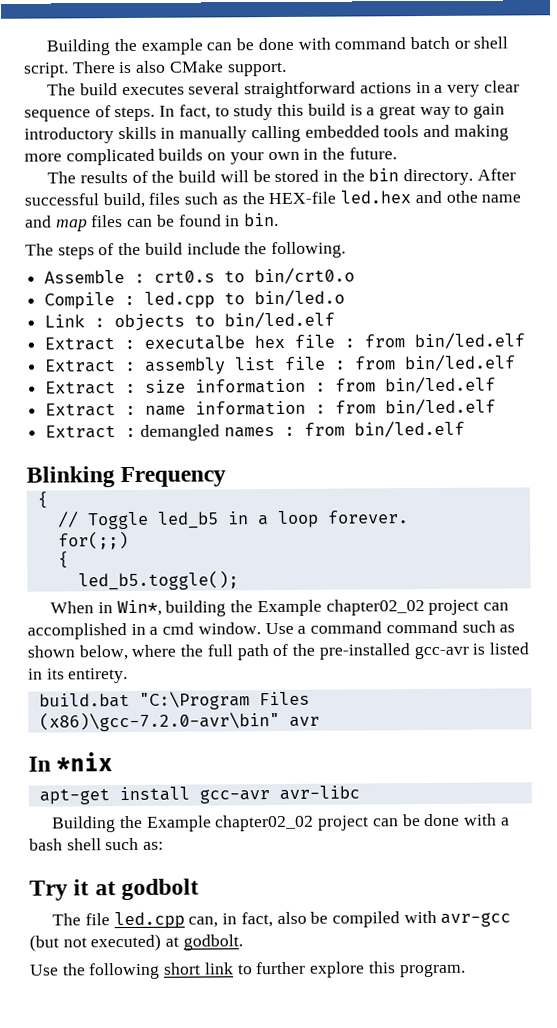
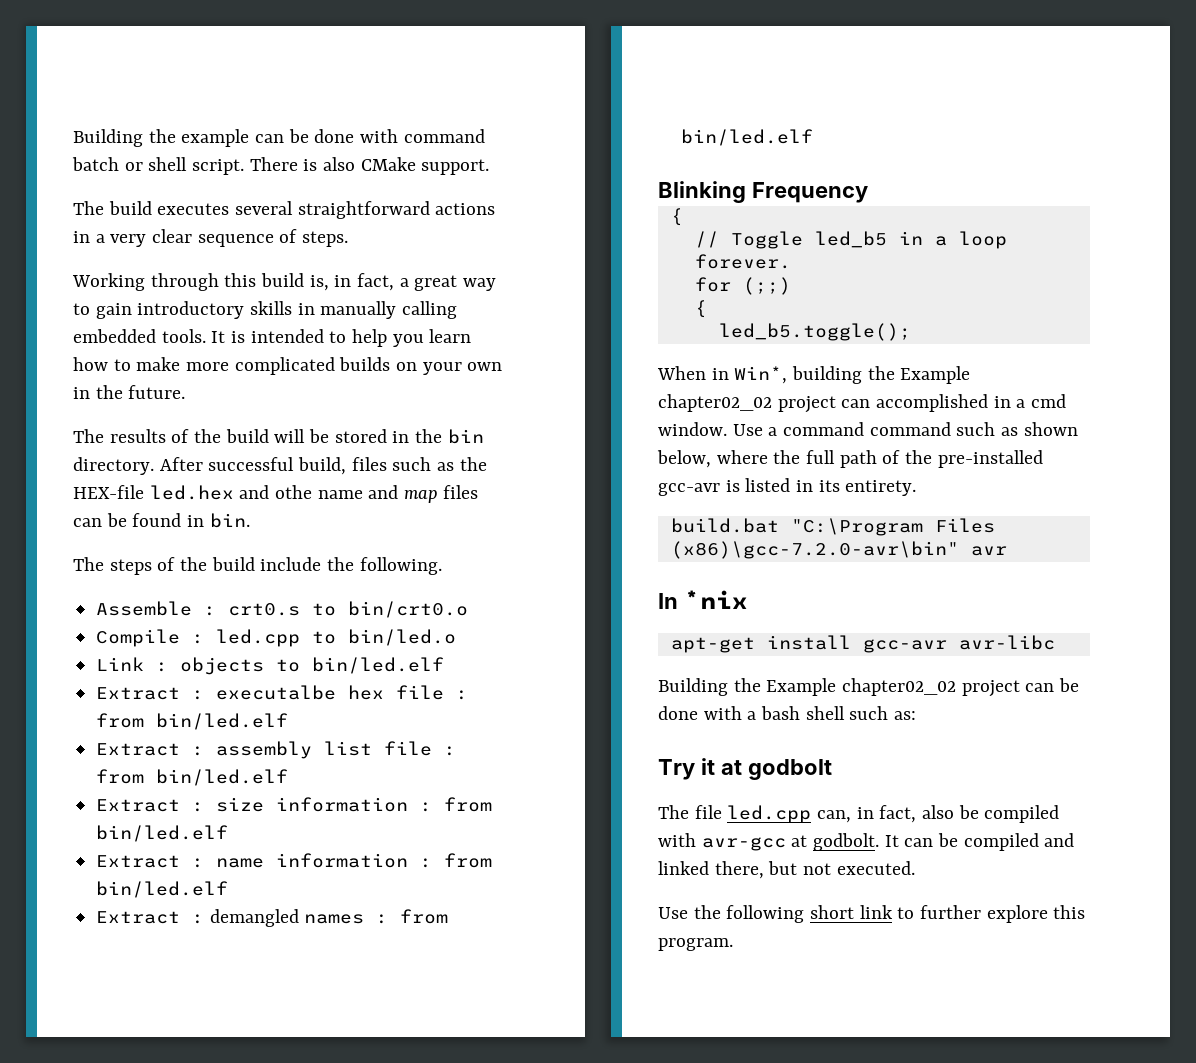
[159,103,363,121] In fact, to study this build is -> [72,273,395,291] // Working through this build is, in fact,
[383,124,509,141] tools and making -> [161,329,472,347] [73,357,181,371] tools. It is intended to help you learn how to make
[57,530,129,550] for(;;) -> [694,277,791,295] for (;;)
[29,933,162,952] (but not executed) -> (786, 844) none
(243, 942) none -> [884,833,1075,851] [658,861,915,879] It can be compiled and linked there, but not executed.

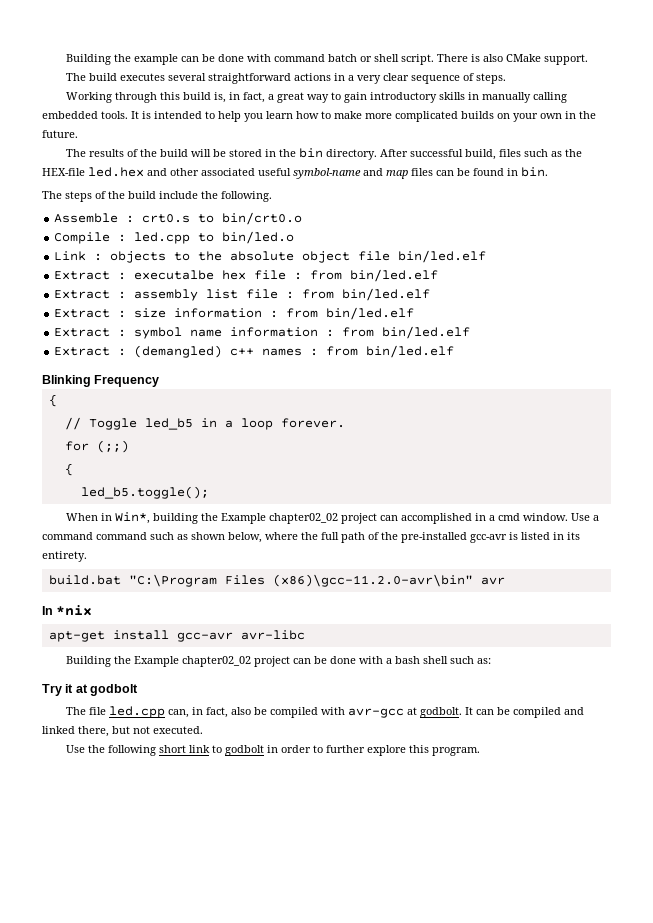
[275,485,363,499] othe name -> [170,168,361,179] other associated useful symbol-name
(301, 665) none -> [198,251,391,263] the absolute object file
(205, 863) none -> [134,327,183,339] symbol
[209,909,299,927] demangled -> [134,345,255,358] (demangled) c++
[670,541,959,559] (x86)\gcc-7.2.0-avr\bin" -> [272,574,473,587] (x86)\gcc-11.2.0-avr\bin"
(915, 913) none -> [225,745,324,756] godbolt in order to

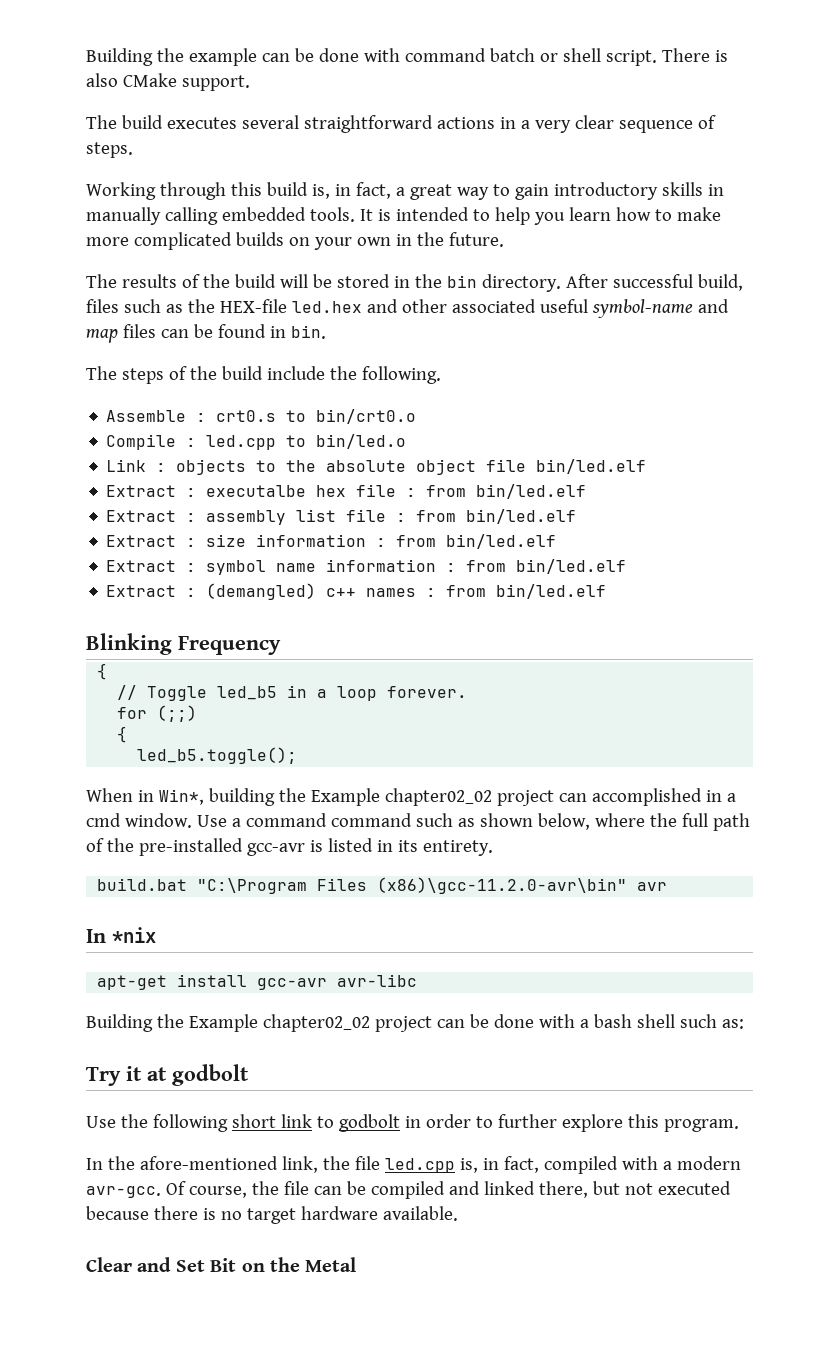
[66,706,585,718] [42,726,203,737] // The file led.cpp can, in fact, also be compiled with avr-gcc at godbolt. It can be compiled and linked there, but not executed. -> (249, 1075) none
(481, 751) none -> [86,1156,741,1174] [86,1181,731,1199] [86,1206,458,1224] [86,1257,357,1272] // In the afore-mentioned link, the file led.cpp is, in fact, compiled with a modern avr-gcc. Of course, the file can be compiled and linked there, but not executed because there is no target hardware available. // Clear and Set Bit on the Metal

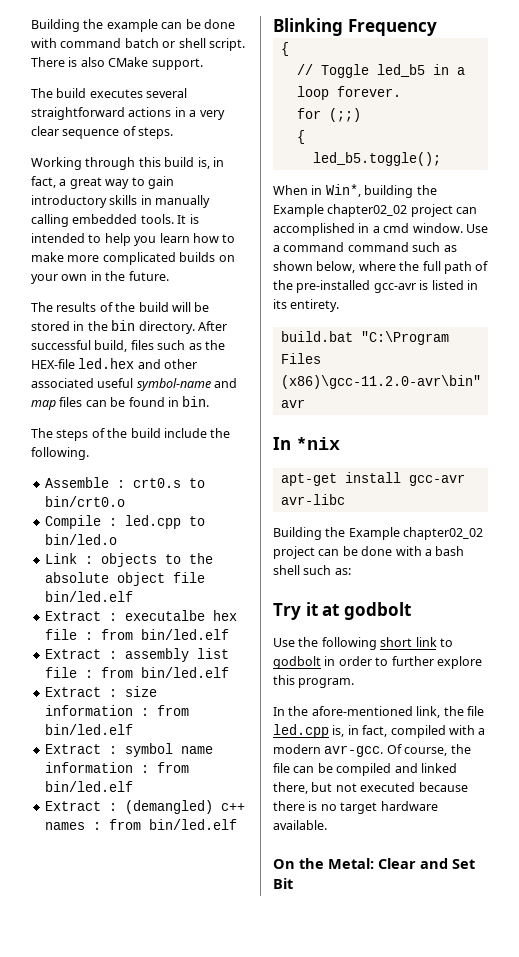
(458, 1213) none -> [273,858,374,869] On the Metal:
[241,1257,357,1272] on the Metal -> (293, 883) none

